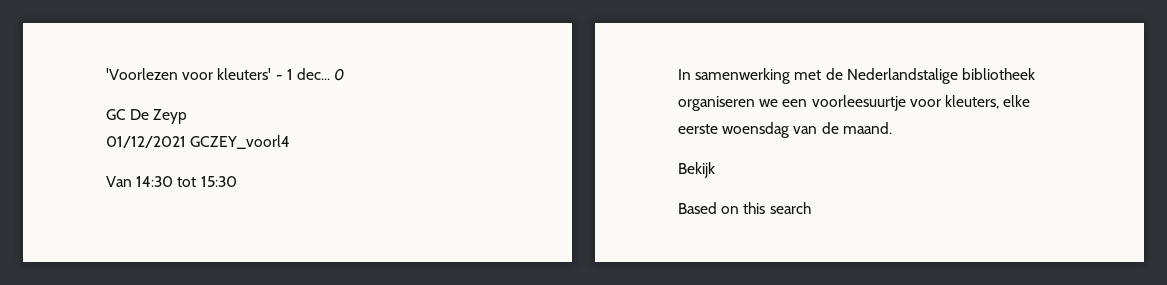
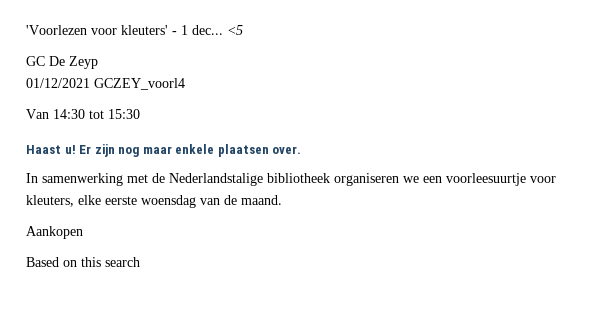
[334,68,345,81] 0 -> [227,25,243,35] <5
(237, 181) none -> [26,144,302,157] // Haast u! Er zijn nog maar enkele plaatsen over.
[678,162,715,178] Bekijk -> [26,226,83,239] Aankopen

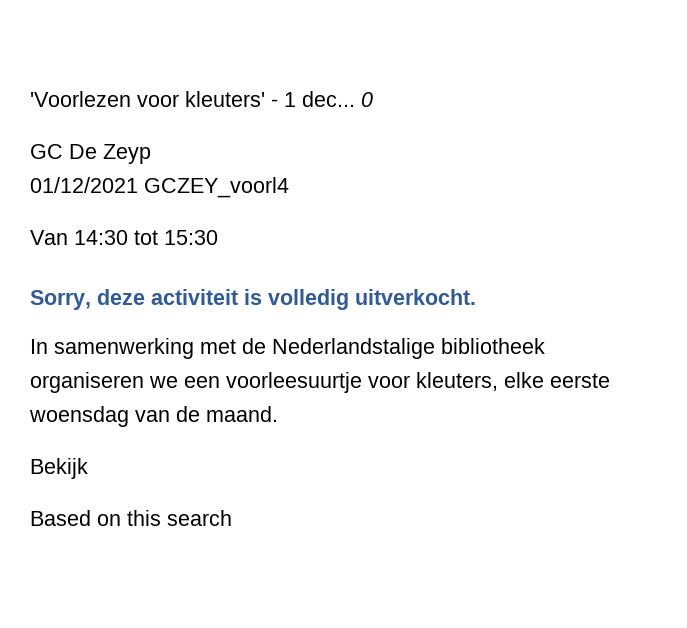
[227,25,243,35] <5 -> [361,92,373,107] 0
[26,144,302,157] Haast u! Er zijn nog maar enkele plaatsen over. -> [30,289,476,310] Sorry, deze activiteit is volledig uitverkocht.
[26,226,83,239] Aankopen -> [30,458,88,479] Bekijk

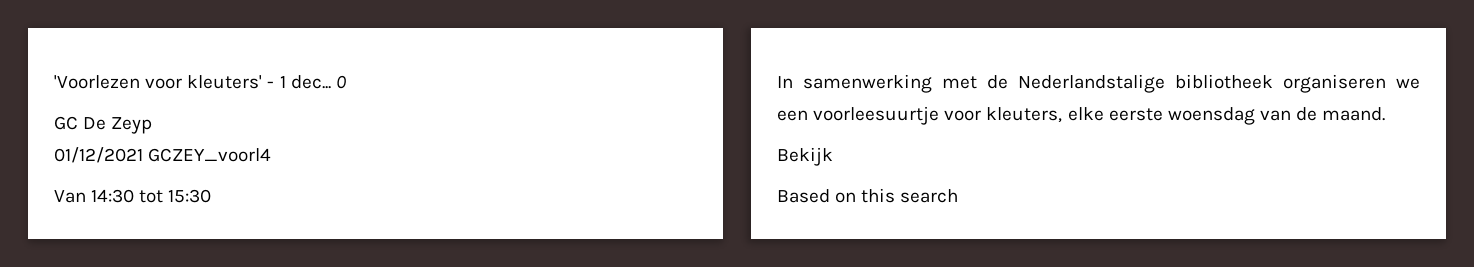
[30,289,476,310] // Sorry, deze activiteit is volledig uitverkocht. -> (212, 196) none

